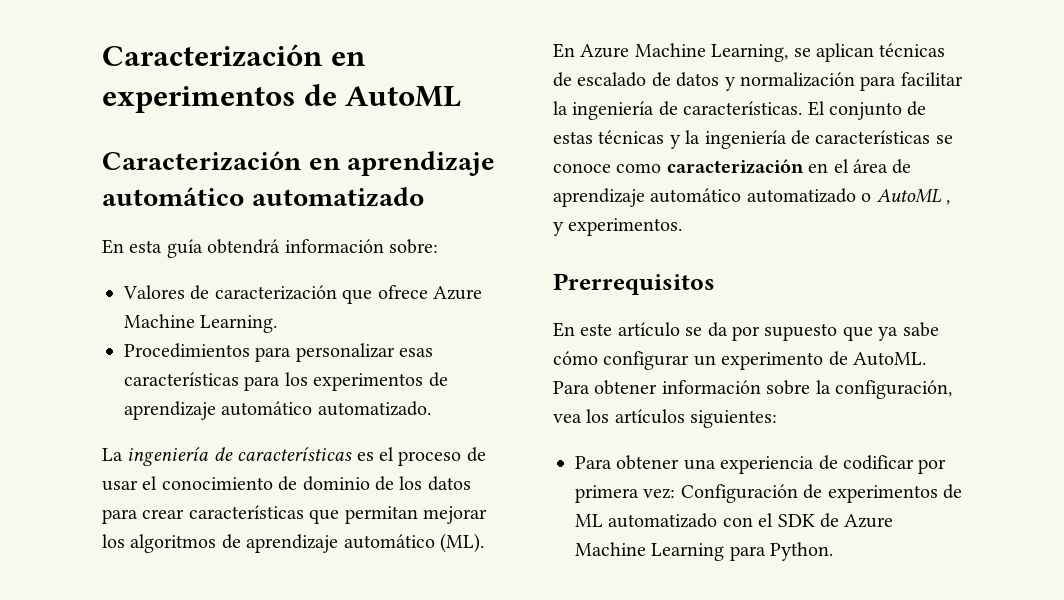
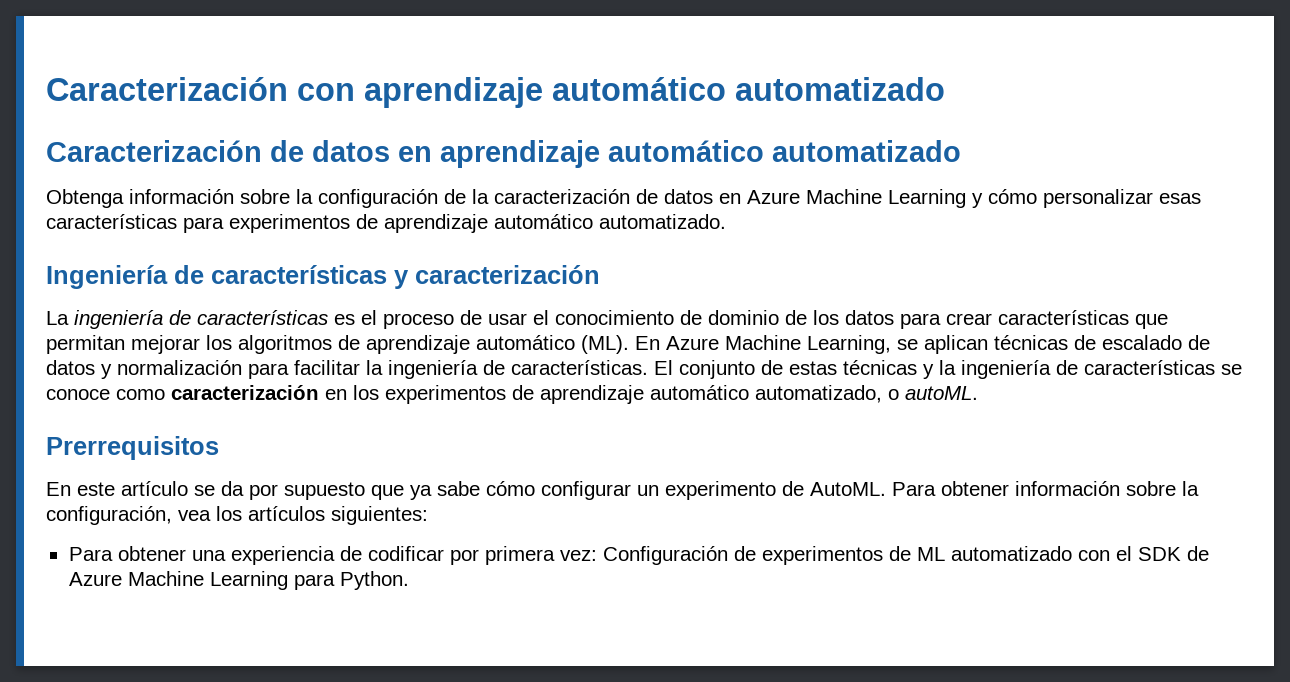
[102,44,366,67] [102,84,462,113] [102,151,302,171] Caracterización en experimentos de AutoML // Caracterización -> [46,77,945,108] [46,140,390,162] Caracterización con aprendizaje automático automatizado // Caracterización de datos
[102,239,438,258] [123,285,482,304] [124,314,278,333] [124,343,292,362] En esta guía obtendrá información sobre: // Valores de caracterización que ofrece Azure Machine Learning. // Procedimientos para -> [46,189,1037,208] Obtenga información sobre la configuración de la caracterización de datos en Azure Machine Learning y cómo
[284,372,308,386] los -> (224, 225) none
(431, 408) none -> [46,265,600,289] // Ingeniería de características y caracterización
[833,159,912,174] [553,188,950,207] [553,218,683,236] el área de aprendizaje automático automatizado o AutoML , y experimentos. -> [353,385,978,404] los experimentos de aprendizaje automático automatizado, o autoML.

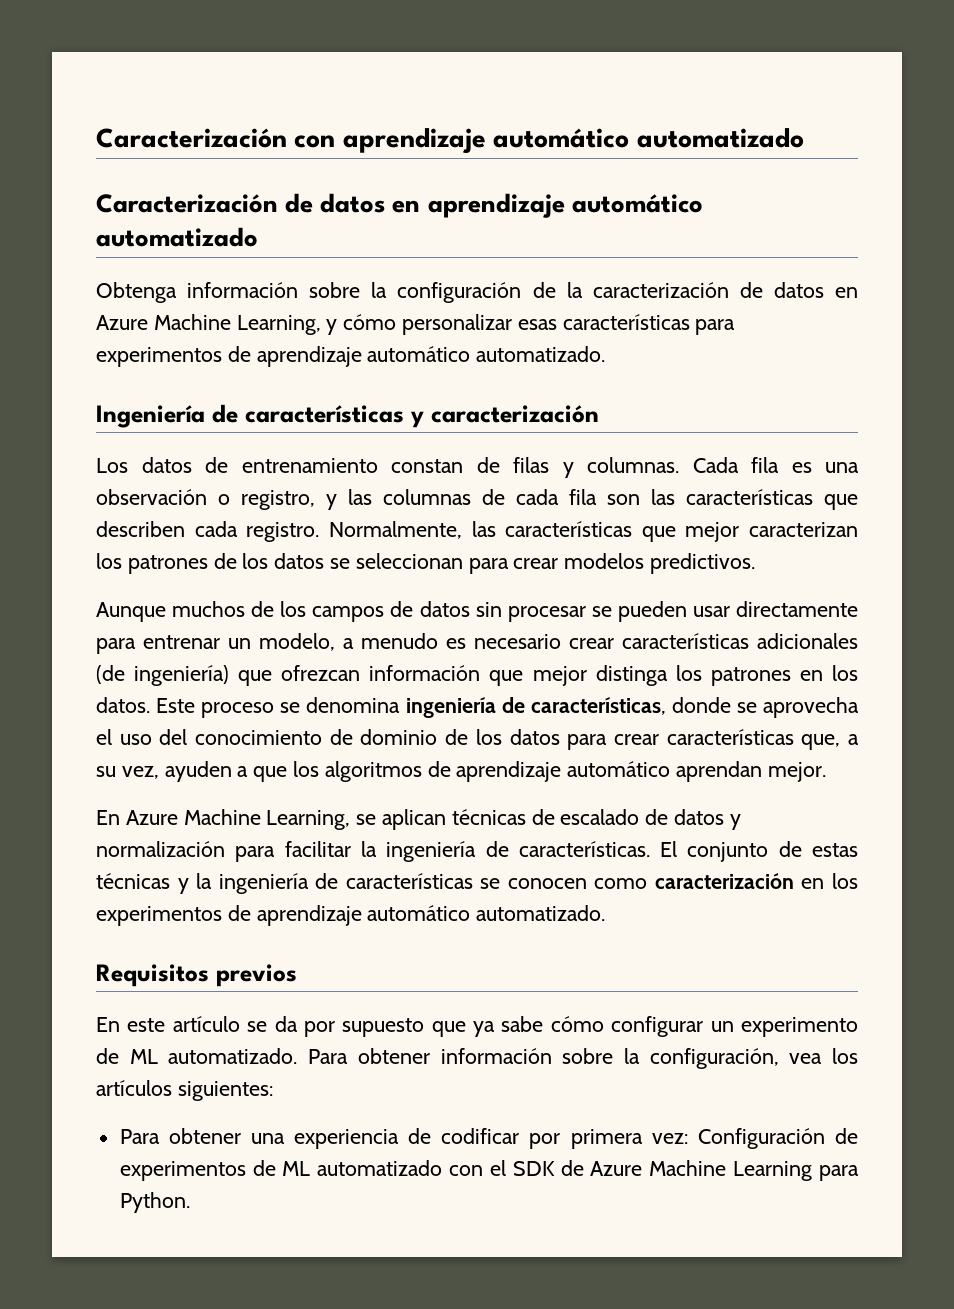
[888,189,966,208] Learning -> [236,315,321,335] Learning,
[46,310,549,329] La ingeniería de características es el proceso de usar el -> [96,457,859,478] [96,489,858,510] [96,521,858,542] [96,553,756,574] [96,601,858,622] [96,633,858,654] [96,665,858,686] [96,697,859,718] [96,729,188,745] Los datos de entrenamiento constan de filas y columnas. Cada fila es una observación o registro, y las columnas de cada fila son las características que describen cada registro. Normalmente, las características que mejor caracterizan los patrones de los datos se seleccionan para crear modelos predictivos. // Aunque muchos de los campos de datos sin procesar se pueden usar directamente para entrenar un modelo, a menudo es necesario crear características adicionales (de ingeniería) que ofrezcan información que mejor distinga los patrones en los datos. Este proceso se denomina ingeniería de características, donde se aprovecha el uso del
[1135,314,1168,329] [46,335,200,354] que permitan mejorar -> [801,734,860,750] [96,761,288,782] que, a su vez, ayuden a que
[581,335,629,354] (ML). -> [676,761,826,782] aprendan mejor. //
[46,389,110,400] conoce -> [507,878,587,889] conocen
[755,385,978,403] [46,436,219,460] automatizado, o autoML. // Prerrequisitos -> [476,905,606,921] [96,964,297,987] automatizado. // Requisitos previos
[810,482,886,496] AutoML. -> [129,1048,298,1064] ML automatizado.

